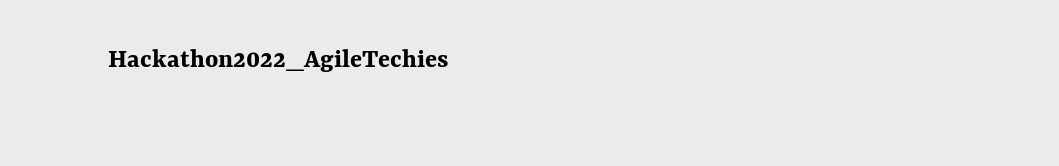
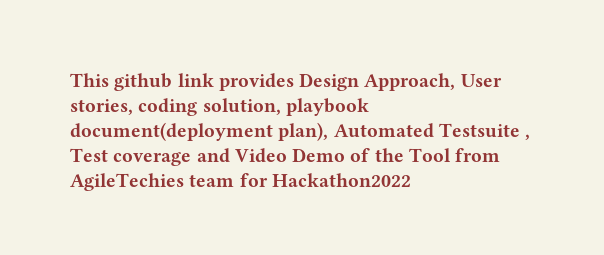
[108,49,448,72] Hackathon2022_AgileTechies -> [70,73,502,91] [70,98,369,116] [70,122,531,141] [70,148,501,166] [70,173,411,191] This github link provides Design Approach, User stories, coding solution, playbook document(deployment plan), Automated Testsuite , Test coverage and Video Demo of the Tool from AgileTechies team for Hackathon2022

